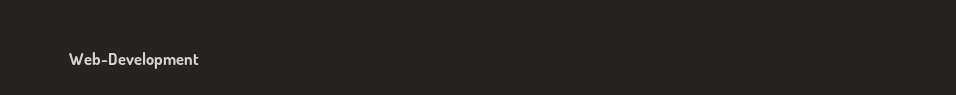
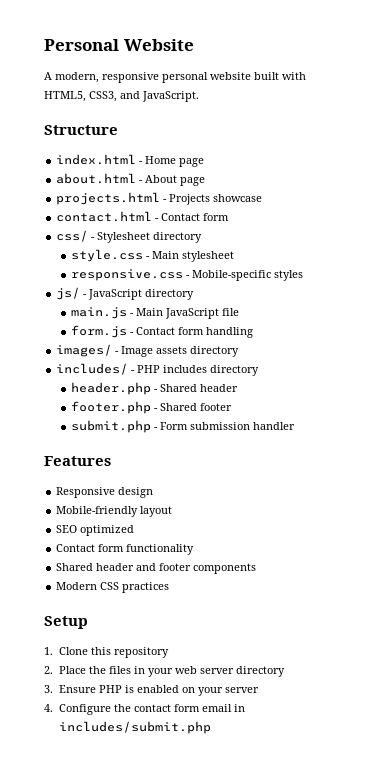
[69,52,199,69] Web-Development -> [44,39,194,51] [44,72,306,83] [44,91,199,102] [44,125,118,135] [56,154,205,167] [56,173,206,186] [56,192,263,205] [56,211,230,222] [56,230,203,243] [70,249,234,262] [70,269,303,281] [56,287,195,300] [70,307,239,319] [70,325,253,338] [56,344,240,357] [56,363,260,376] [70,382,238,395] [70,401,232,414] [70,420,295,433] [44,456,111,466] [56,487,154,498] [56,506,173,517] [56,525,135,536] [56,544,195,555] [56,563,257,574] [56,582,170,593] [44,616,88,629] [44,647,169,658] [44,666,285,677] [44,685,259,696] [44,704,245,715] [58,721,211,734] Personal Website // A modern, responsive personal website built with HTML5, CSS3, and JavaScript. // Structure // index.html - Home page // about.html - About page // projects.html - Projects showcase // contact.html - Contact form // css/ - Stylesheet directory // style.css - Main stylesheet // responsive.css - Mobile-specific styles // js/ - JavaScript directory // main.js - Main JavaScript file // form.js - Contact form handling // images/ - Image assets directory // includes/ - PHP includes directory // header.php - Shared header // footer.php - Shared footer // submit.php - Form submission handler // Features // Responsive design // Mobile-friendly layout // SEO optimized // Contact form functionality // Shared header and footer components // Modern CSS practices // Setup // 1. Clone this repository // 2. Place the files in your web server directory // 3. Ensure PHP is enabled on your server // 4. Configure the contact form email in includes/submit.php

